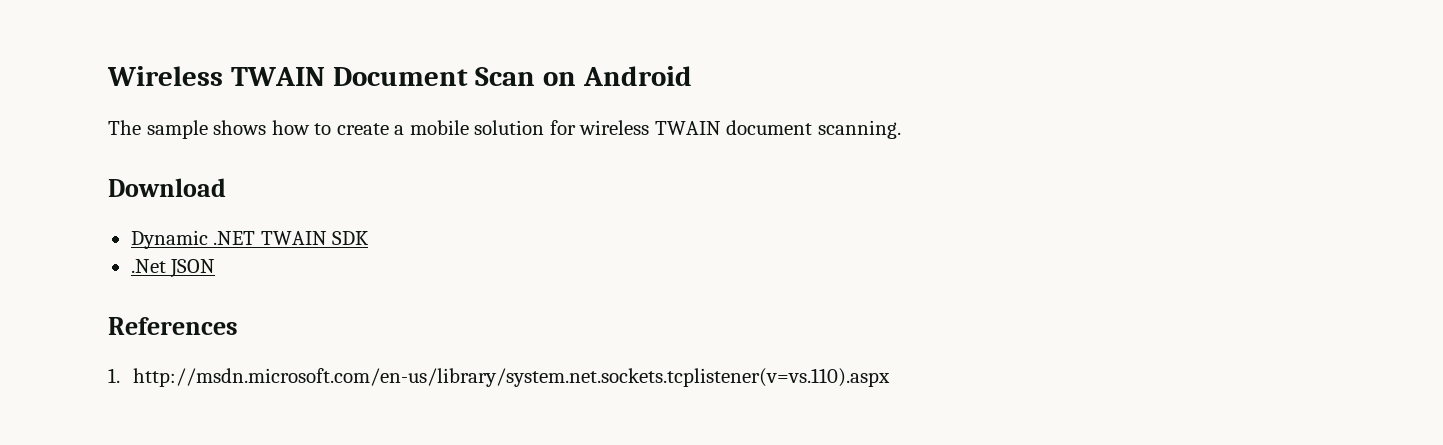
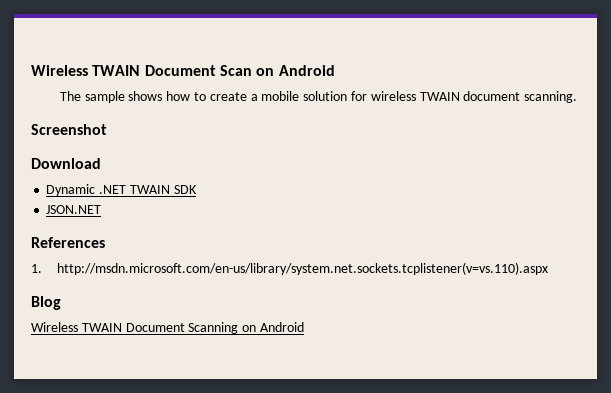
(901, 129) none -> [31,124,107,135] // Screenshot
[130,259,216,278] .Net JSON -> [46,205,102,214] JSON.NET
(890, 377) none -> [31,296,61,310] [31,322,304,334] // Blog // Wireless TWAIN Document Scanning on Android

